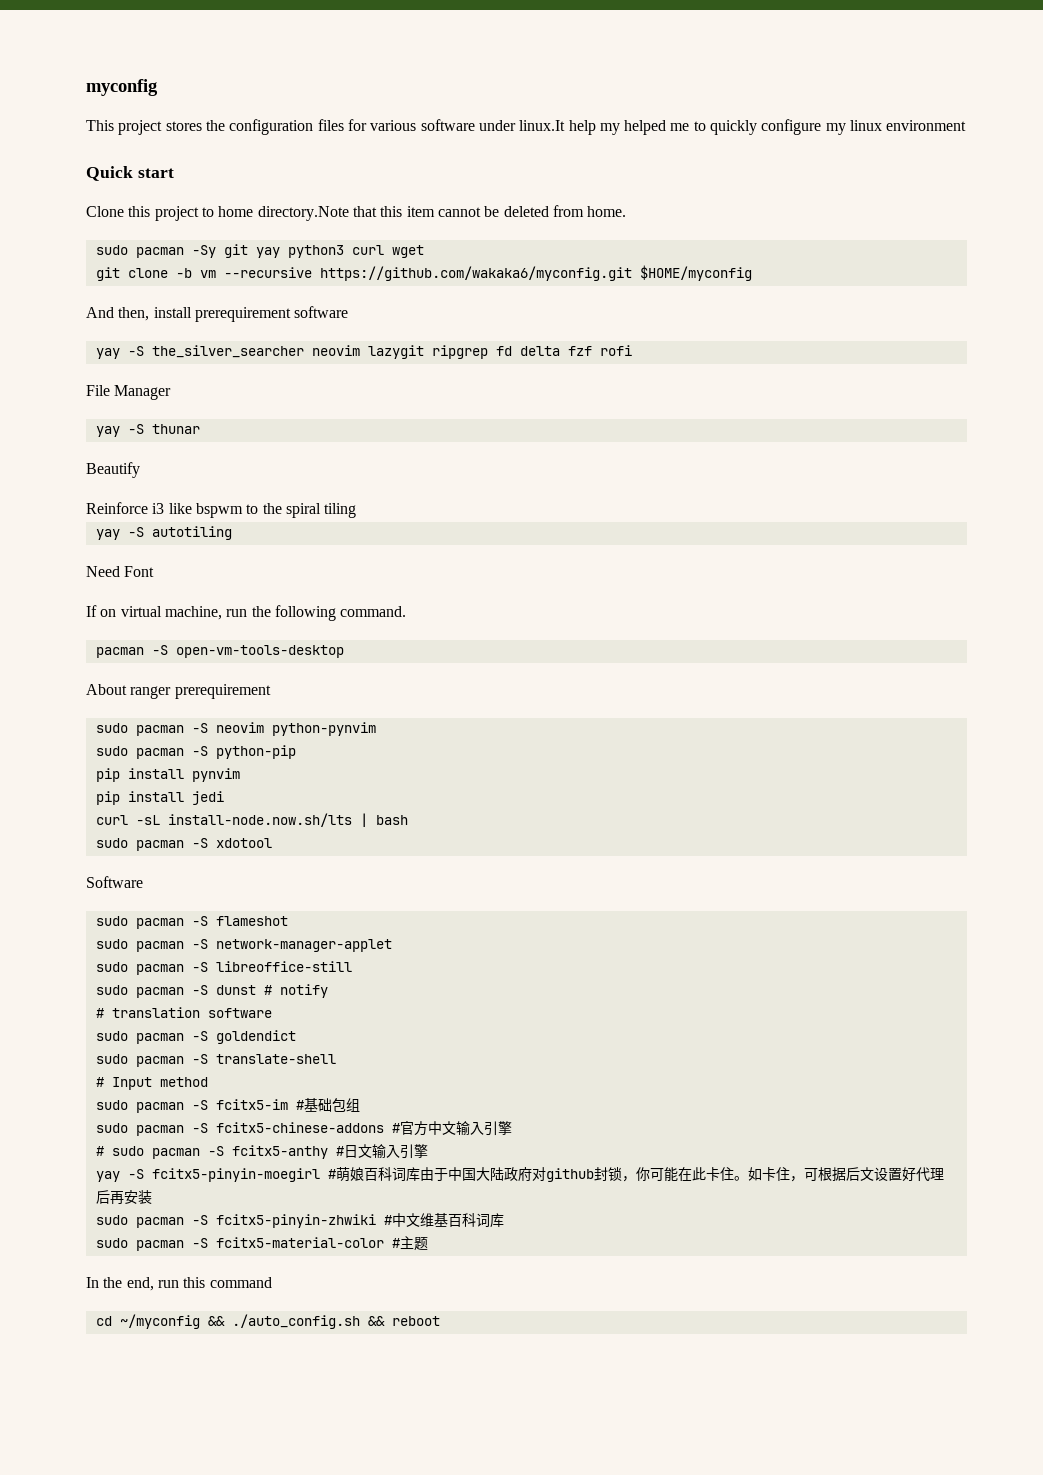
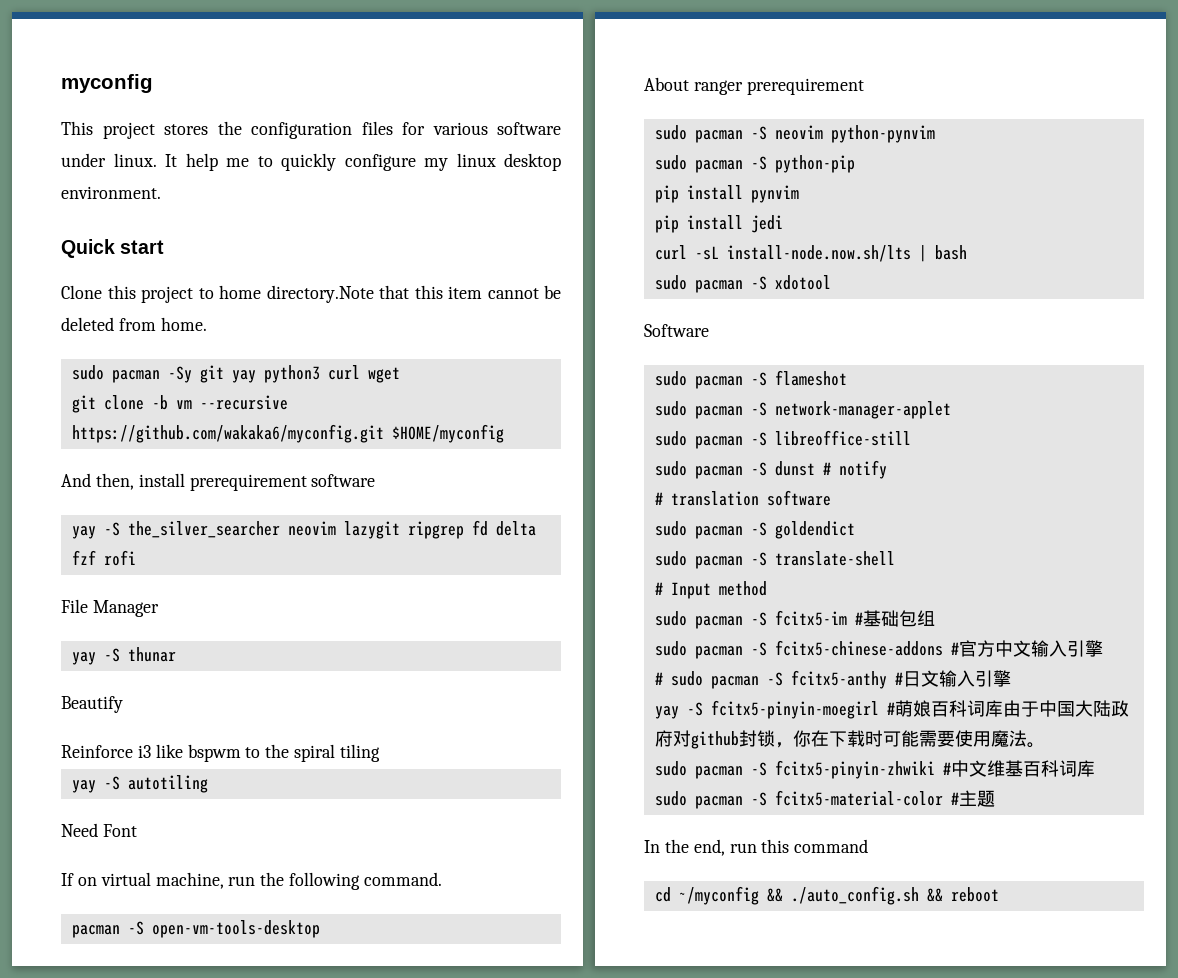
[519,120,667,135] linux.It help my helped -> [113,153,218,171] linux. It help
[886,120,967,131] environment -> [504,153,561,171] [61,186,161,199] desktop environment.
[649,1167,944,1182] [95,1190,152,1205] 可能在此卡住。如卡住，可根据后文设置好代理后再安装 -> [810,730,1045,748] 在下载时可能需要使用魔法。

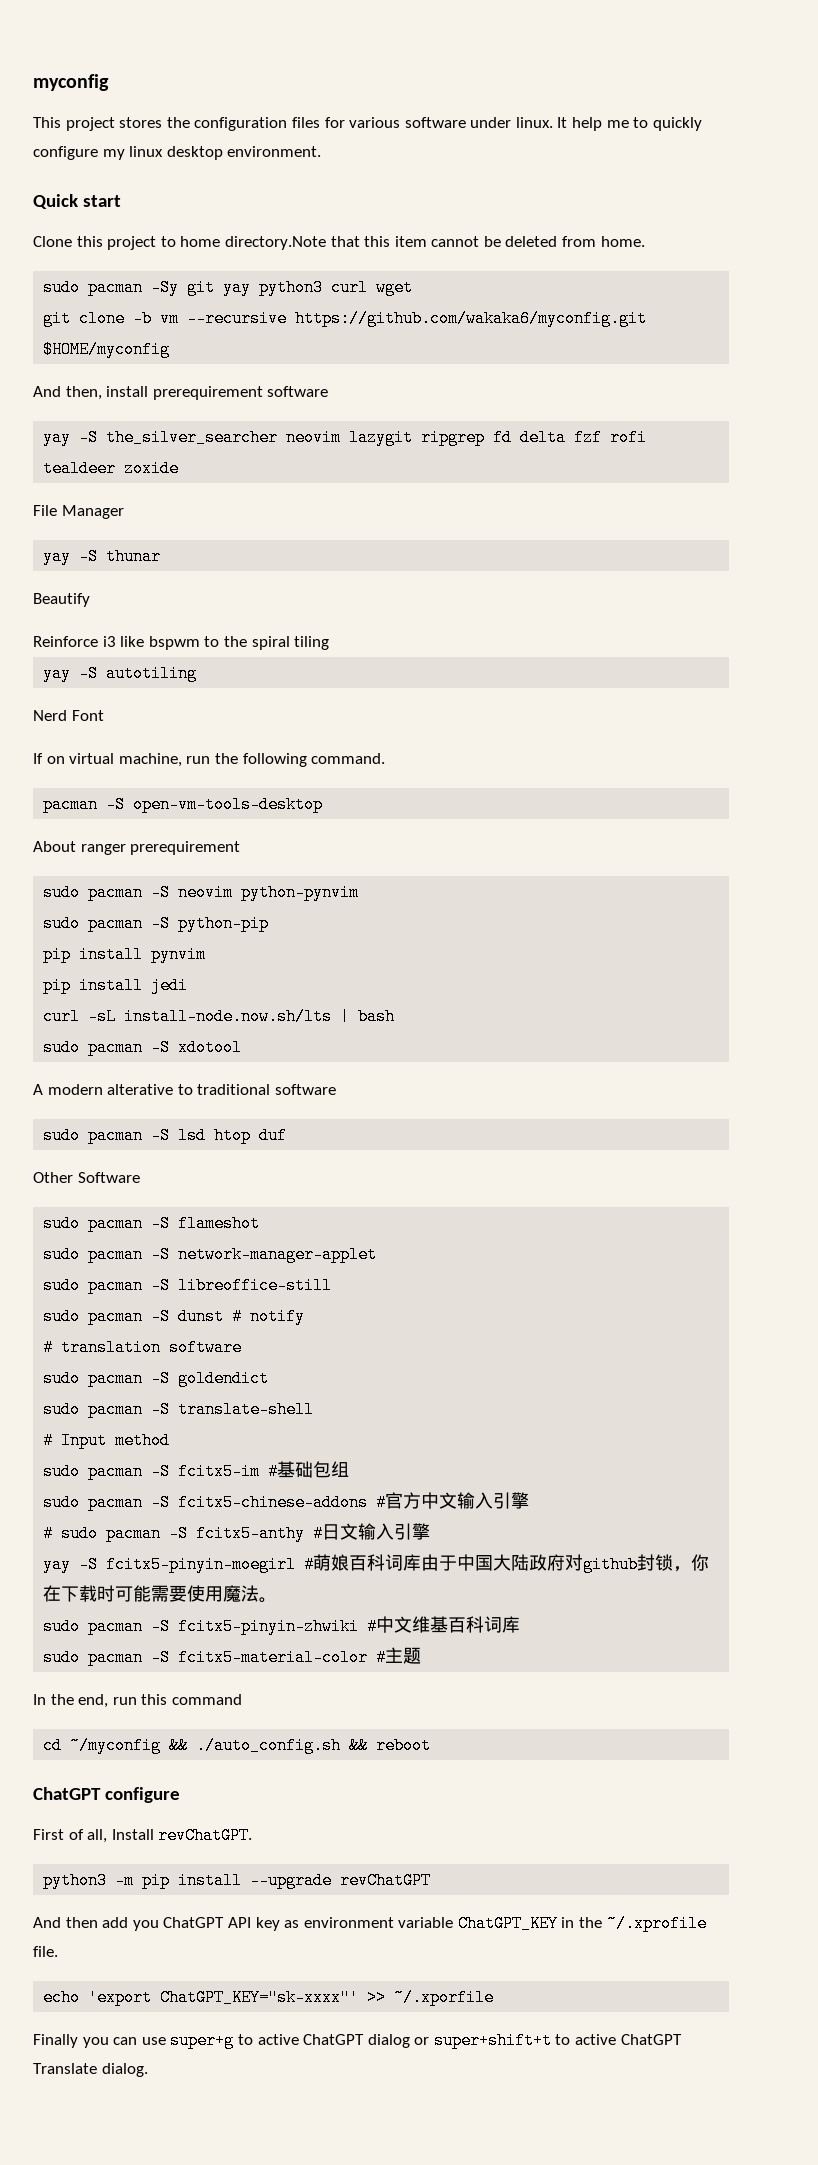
(136, 558) none -> [43,460,180,477] tealdeer zoxide
[61,823,98,837] Need -> [33,710,67,721] Nerd
(831, 282) none -> [33,1084,336,1095] [43,1127,288,1144] [33,1172,73,1183] A modern alterative to traditional software // sudo pacman -S lsd htop duf // Other
(999, 894) none -> [33,1787,180,1803] [33,1827,253,1844] [43,1872,432,1889] [33,1915,707,1932] [33,1946,58,1957] [43,1989,495,2006] [33,2032,682,2049] [33,2063,148,2077] // ChatGPT configure // First of all, Install revChatGPT. // python3 -m pip install --upgrade revChatGPT // And then add you ChatGPT API key as environment variable ChatGPT_KEY in the ~/.xprofile file. // echo 'export ChatGPT_KEY="sk-xxxx"' >> ~/.xporfile // Finally you can use super+g to active ChatGPT dialog or super+shift+t to active ChatGPT Translate dialog.

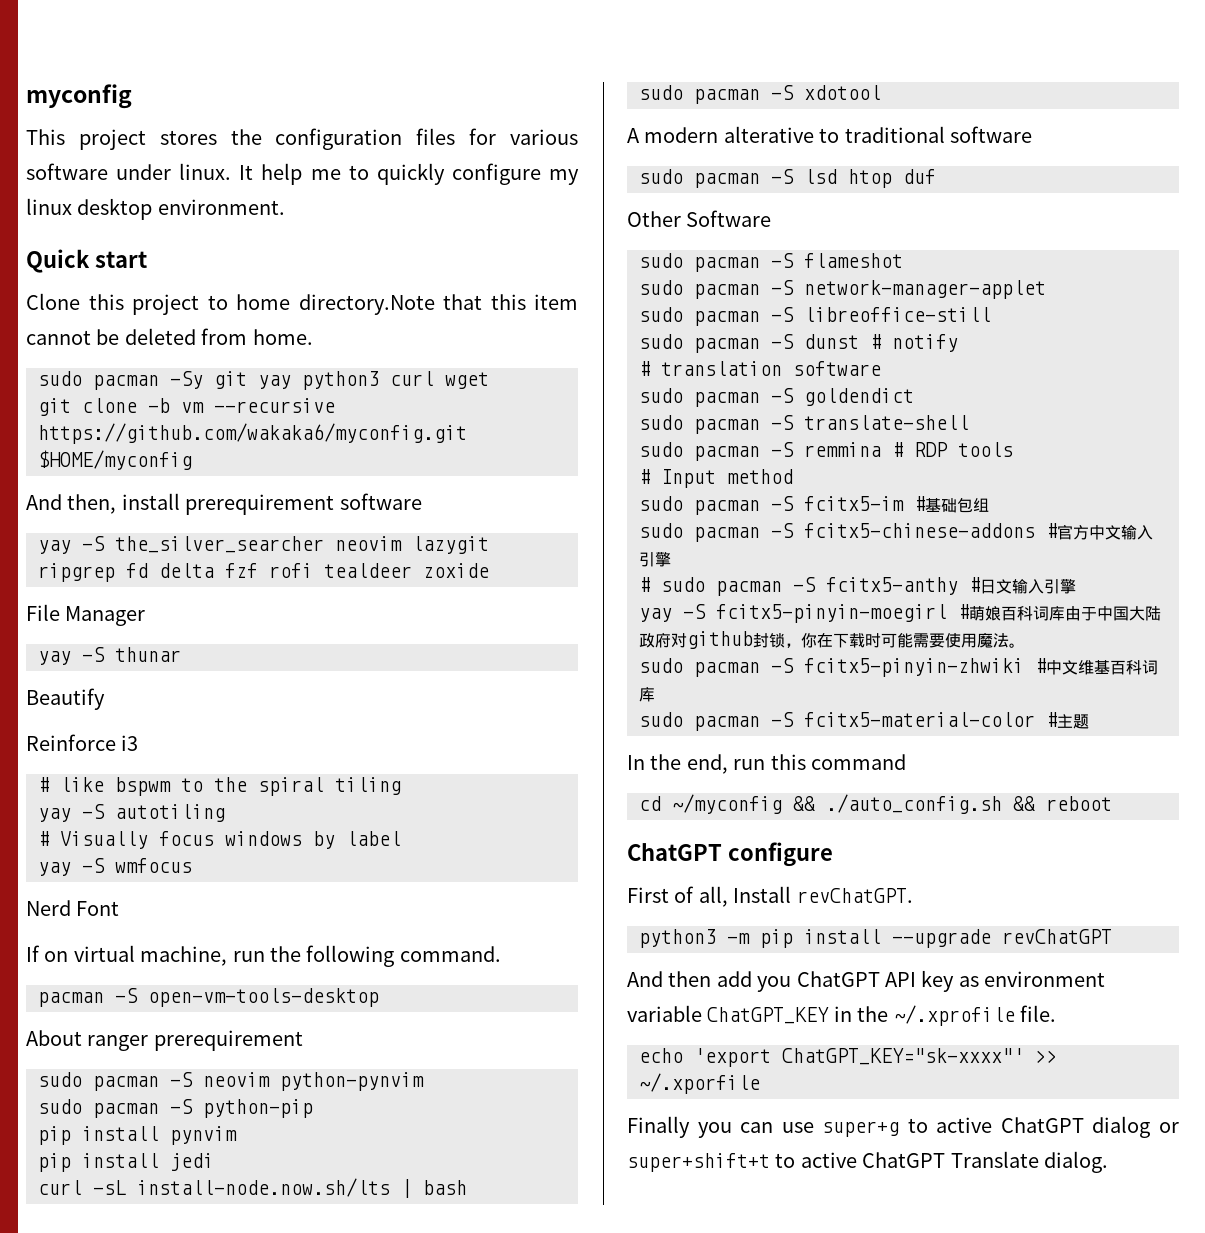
(116, 641) none -> [38,777,49,792] // #
(198, 673) none -> [38,831,401,849] [38,858,192,876] // # Visually focus windows by label // yay -S wmfocus
(315, 1409) none -> [639,442,1013,461] // sudo pacman -S remmina # RDP tools

